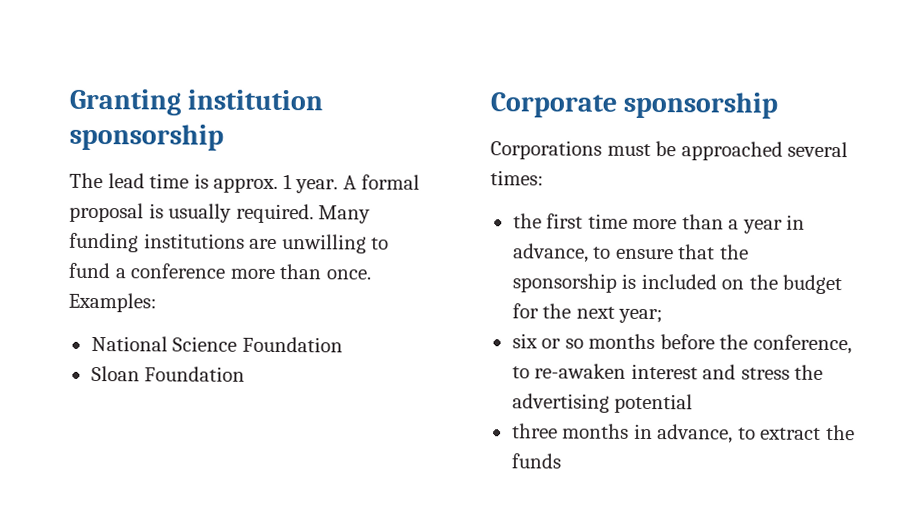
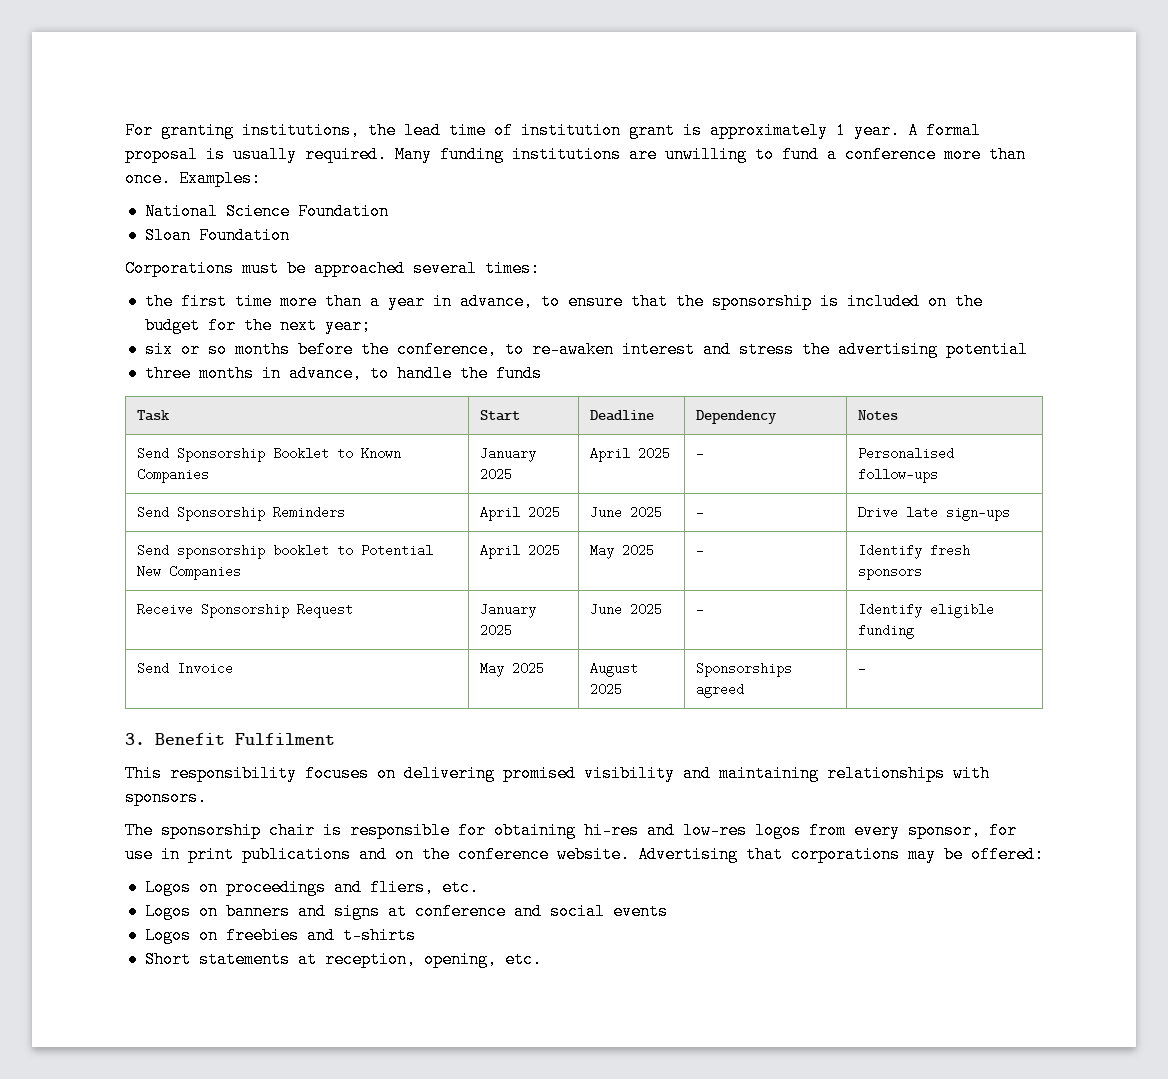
[69,88,324,116] [69,123,224,151] [69,172,279,194] Granting institution sponsorship // The lead time is approx. -> [125,122,828,139] For granting institutions, the lead time of institution grant is approximately
[490,91,779,119] // Corporate sponsorship -> (290, 235) none
[760,427,822,440] extract -> [396,365,452,382] handle
(561, 461) none -> [137,410,171,421] [480,410,521,421] [590,410,655,421] [696,410,778,424] [858,410,899,420] [137,447,402,462] [137,468,210,483] [480,447,537,462] [480,468,513,481] [590,447,671,462] [696,447,705,460] [858,447,955,460] [858,468,939,483] [137,506,346,521] [480,506,561,521] [590,506,663,519] [696,506,705,519] [858,506,1011,521] [137,544,434,559] [137,565,242,580] [480,544,561,559] [590,544,655,559] [696,544,705,557] [858,544,971,559] [858,569,923,580] [137,603,354,618] [480,603,537,618] [480,624,513,637] [590,603,663,616] [696,603,705,616] [858,603,995,618] [858,624,915,639] [137,662,234,675] [480,662,545,677] [590,662,639,677] [590,683,623,696] [696,662,793,677] [696,683,745,698] [858,662,867,675] [125,733,335,745] [125,765,990,782] [125,789,207,806] [125,822,1017,839] [125,846,1044,863] [144,879,479,896] [144,903,668,920] [144,927,416,944] [144,951,542,968] // Task | Start | Deadline | Dependency | Notes // Send Sponsorship Booklet to Known Companies | January 2025 | April 2025 | - | Personalised follow‑ups // Send Sponsorship Reminders | April 2025 | June 2025 | - | Drive late sign‑ups // Send sponsorship booklet to Potential New Companies | April 2025 | May 2025 | - | Identify fresh sponsors // Receive Sponsorship Request | January 2025 | June 2025 | - | Identify eligible funding // Send Invoice | May 2025 | August 2025 | Sponsorships agreed | - // 3. Benefit Fulfilment // This responsibility focuses on delivering promised visibility and maintaining relationships with sponsors. // The sponsorship chair is responsible for obtaining hi-res and low-res logos from every sponsor, for use in print publications and on the conference website. Advertising that corporations may be offered: // Logos on proceedings and fliers, etc. // Logos on banners and signs at conference and social events // Logos on freebies and t-shirts // Short statements at reception, opening, etc.

